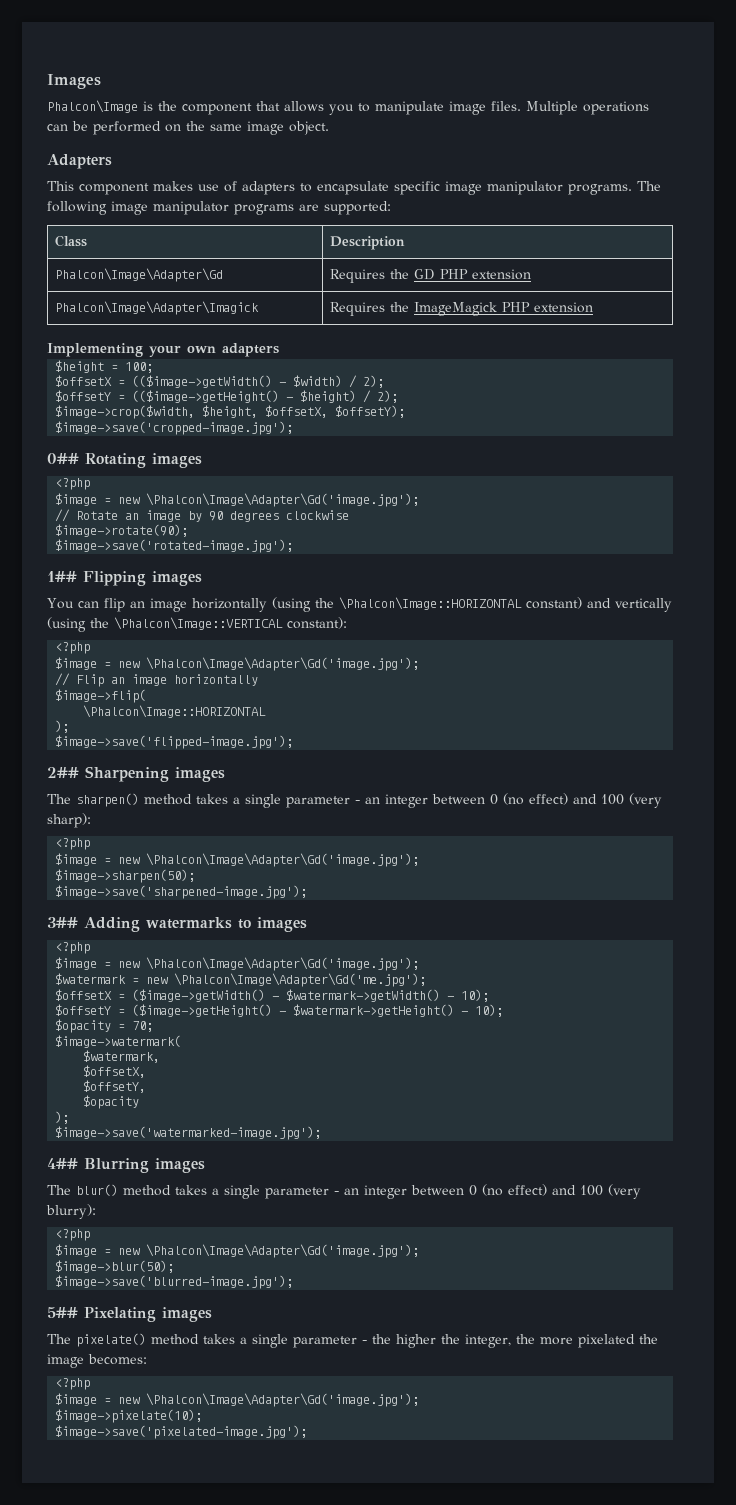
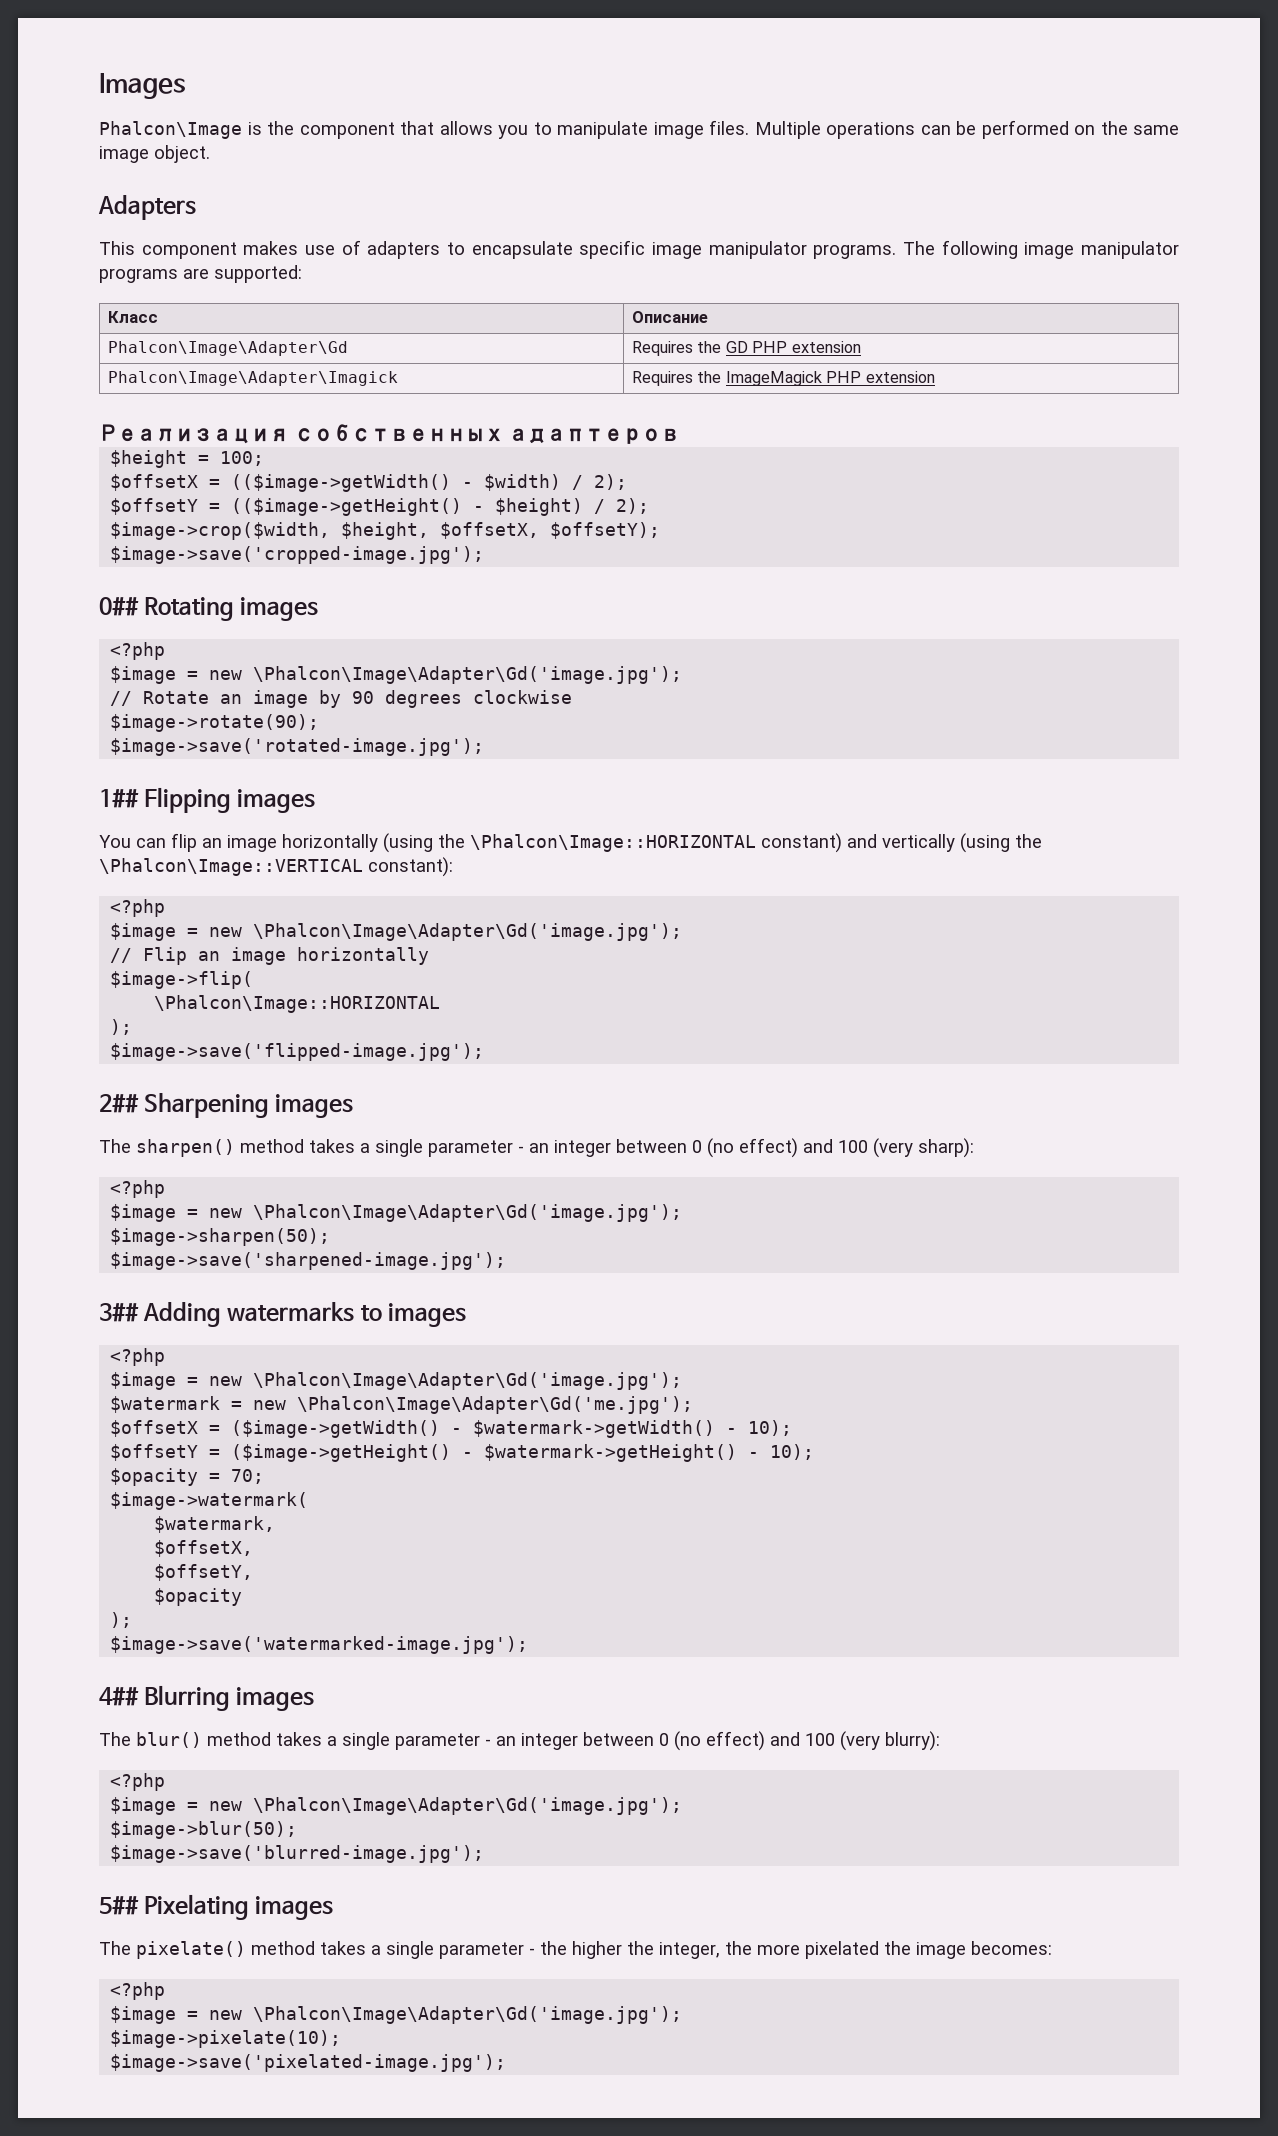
[54,235,87,247] [329,236,405,250] Class | Description -> [107,311,158,323] [631,311,708,323] Класс | Описание
[47,343,279,357] Implementing your own adapters -> [99,424,681,444] Реализация собственных адаптеров

